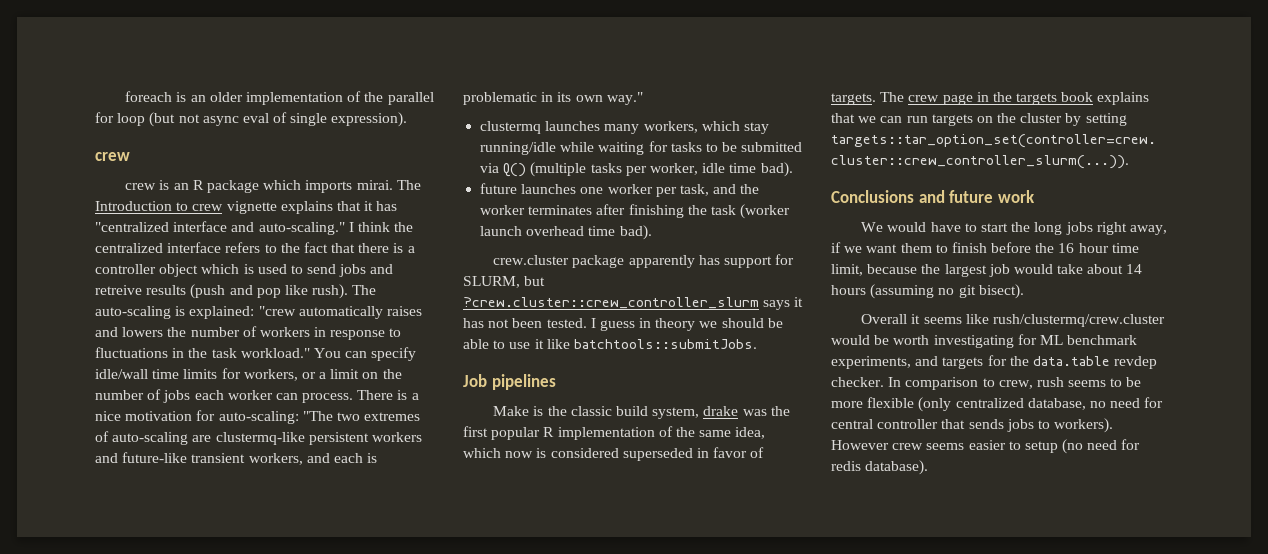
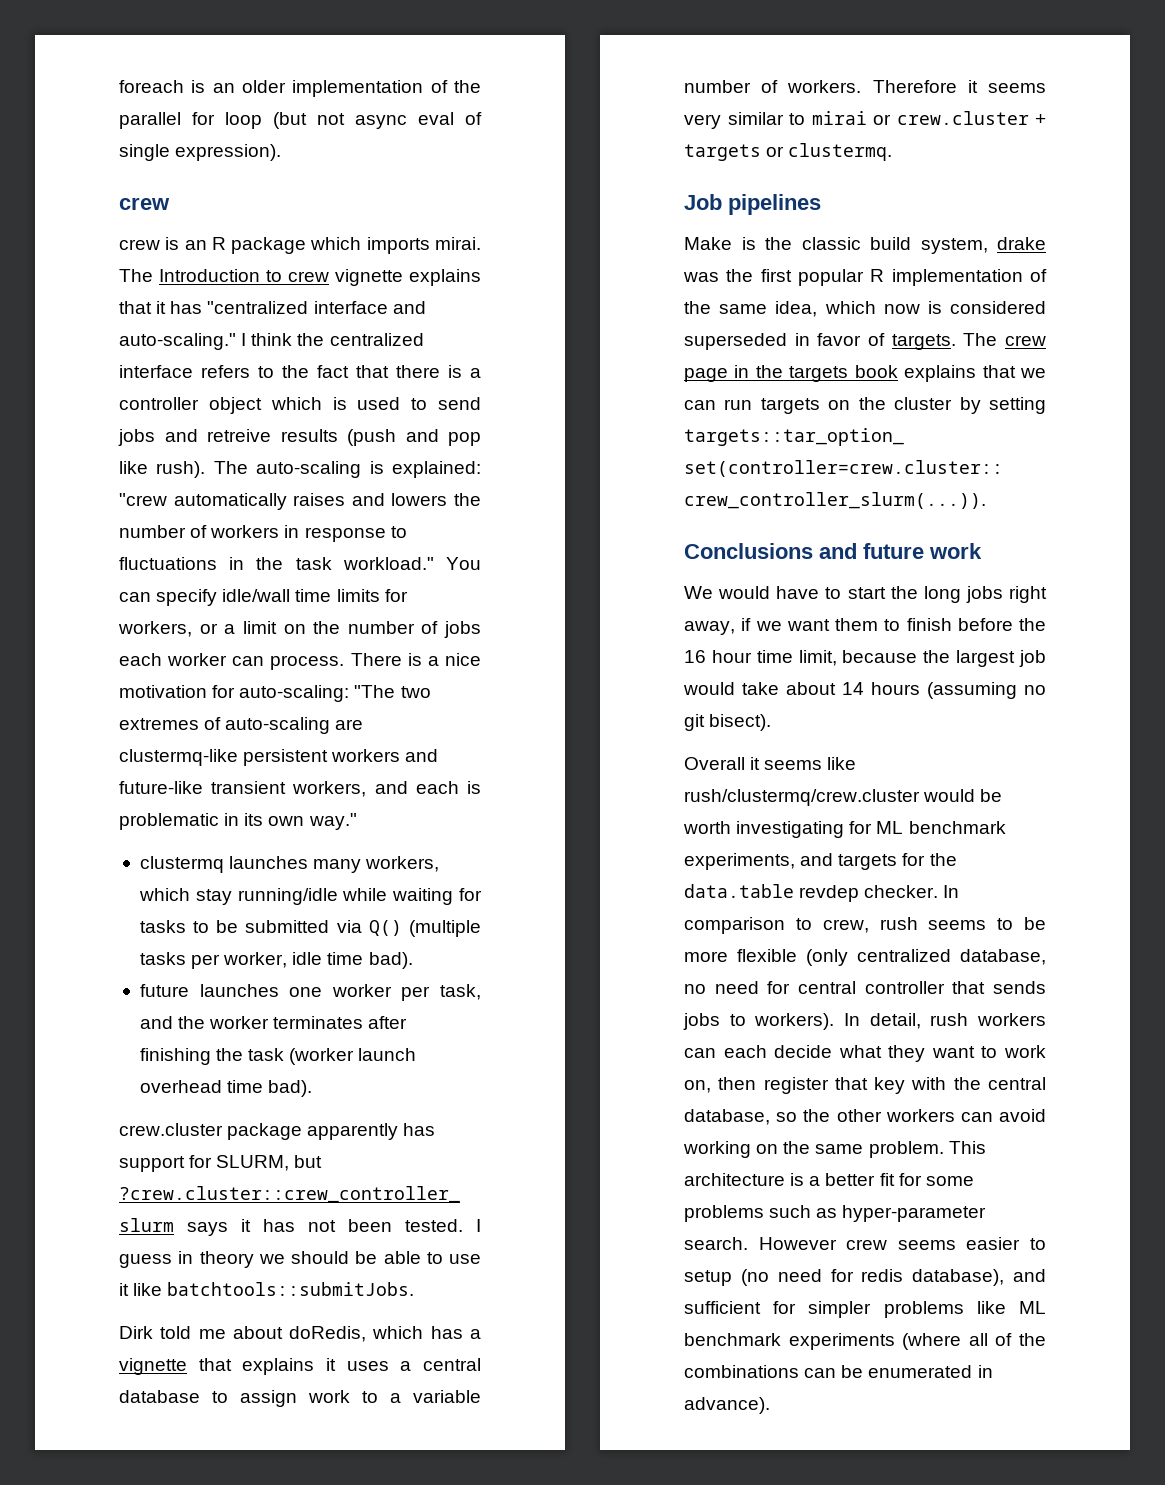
(757, 344) none -> [119,1326,481,1342] [119,1358,481,1375] [119,1390,481,1407] [684,80,1046,93] [684,111,1046,129] [684,143,893,161] // Dirk told me about doRedis, which has a vignette that explains it uses a central database to assign work to a variable number of workers. Therefore it seems very similar to mirai or crew.cluster + targets or clustermq.
(1114, 425) none -> [844,1013,1046,1029] [684,1045,1046,1062] [684,1077,1046,1094] [684,1109,1046,1125] [683,1141,986,1158] [684,1173,974,1186] [684,1205,987,1222] [684,1237,748,1250] In detail, rush workers can each decide what they want to work on, then register that key with the central database, so the other workers can avoid working on the same problem. This architecture is a better fit for some problems such as hyper-parameter search.
[865,460,929,475] database). -> [912,1269,1046,1286] [684,1301,1046,1318] [684,1333,1046,1350] [684,1365,993,1378] [684,1397,770,1414] database), and sufficient for simpler problems like ML benchmark experiments (where all of the combinations can be enumerated in advance).

